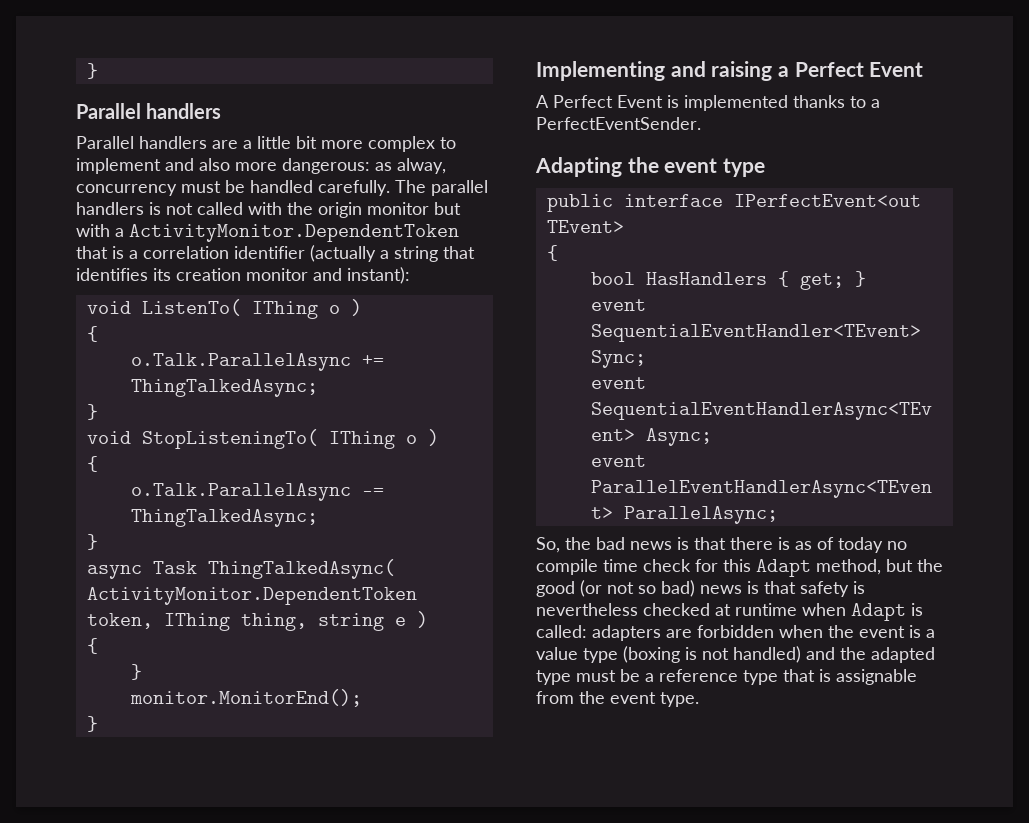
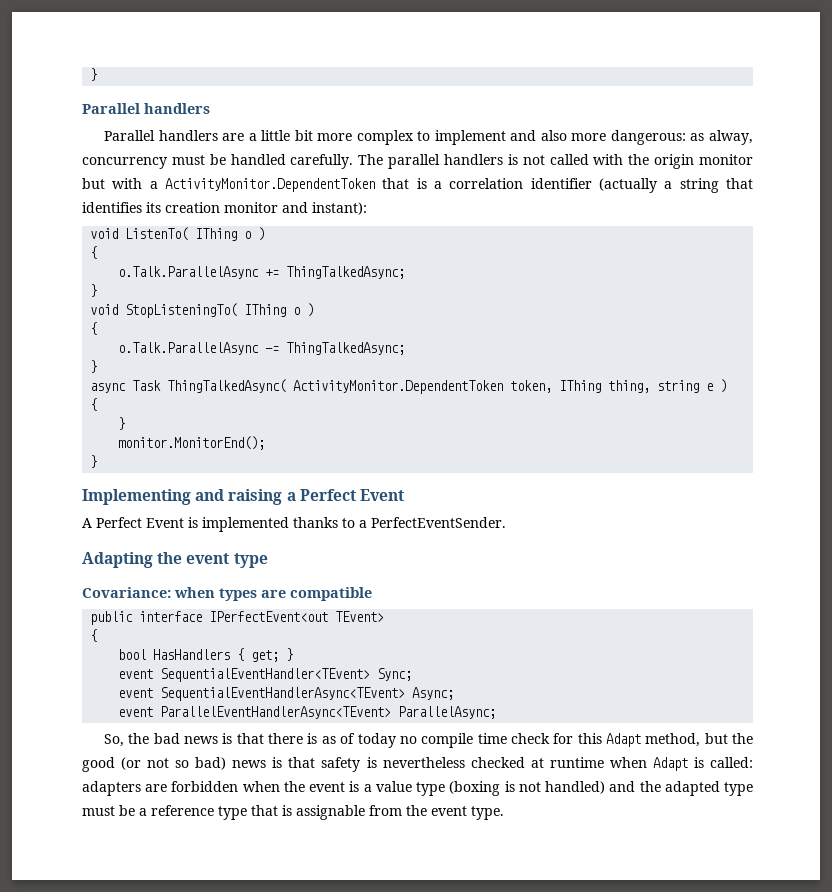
(766, 167) none -> [82,587,372,601] // Covariance: when types are compatible

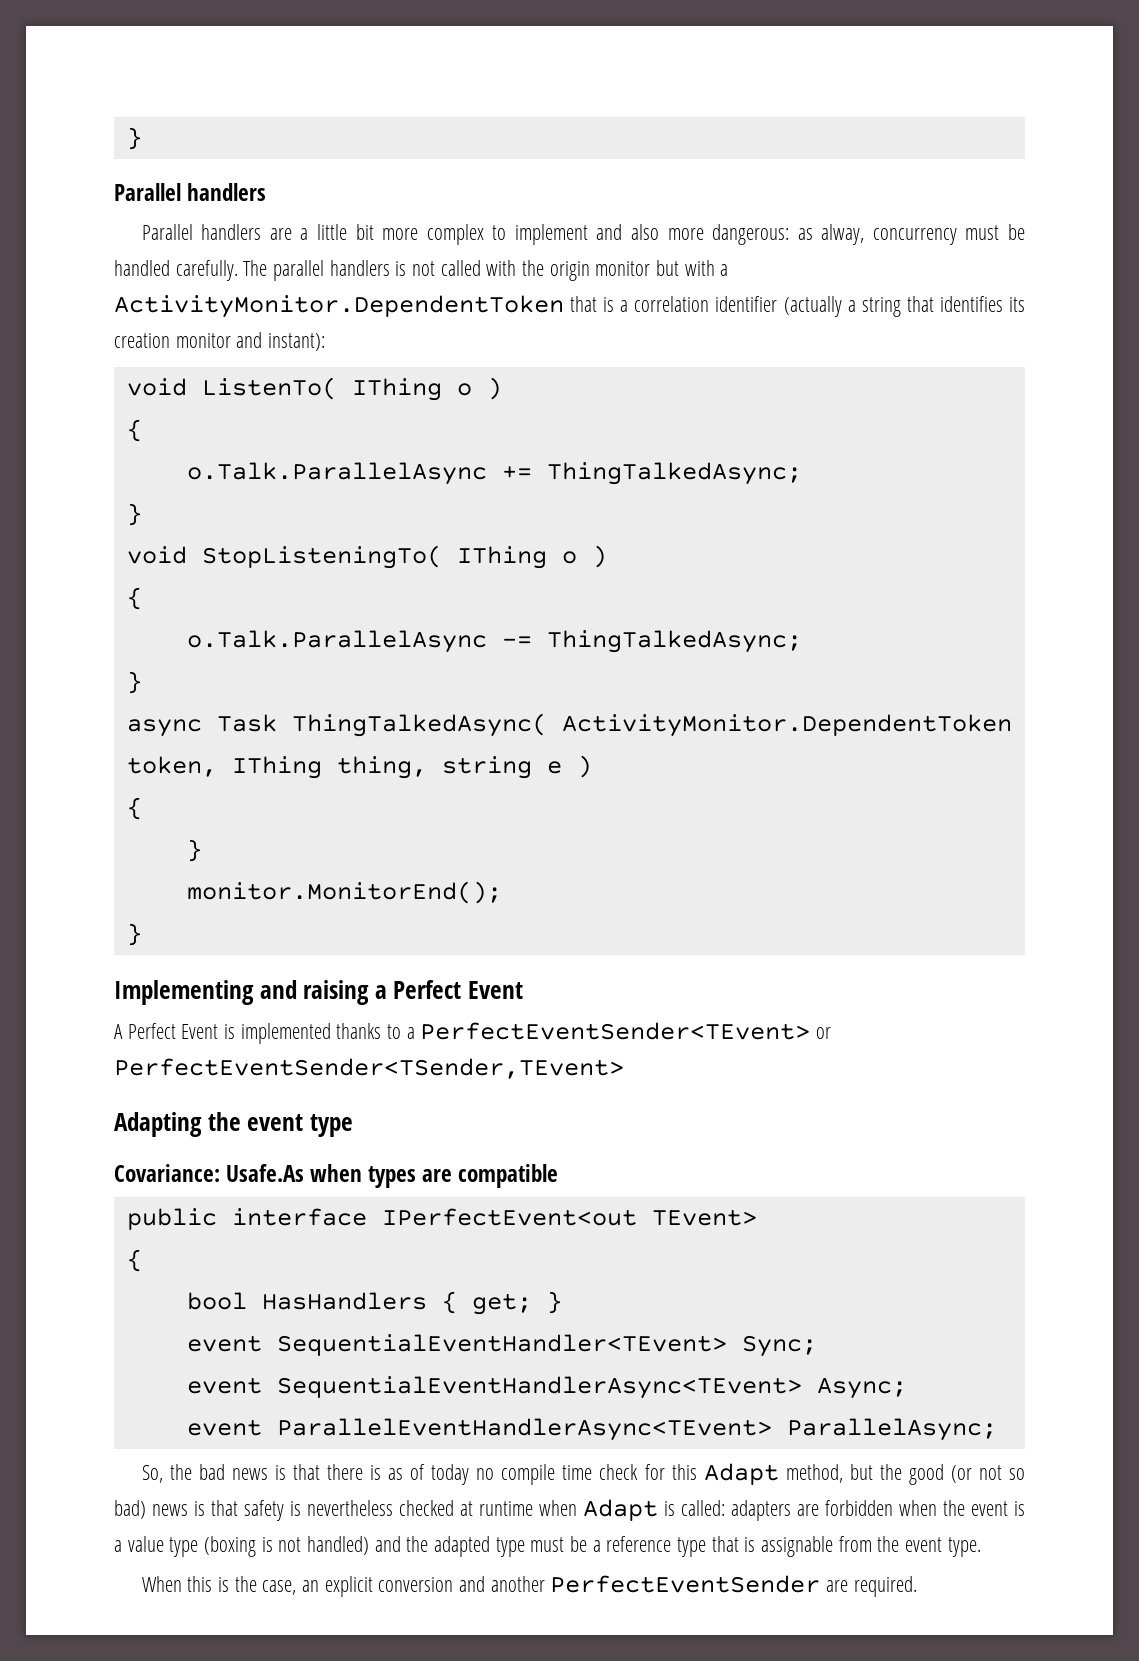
[371,517,506,528] PerfectEventSender. -> [420,1022,832,1040] [114,1058,624,1079] PerfectEventSender<TEvent> or PerfectEventSender<TSender,TEvent>
(171, 592) none -> [226,1164,305,1182] Usafe.As
(504, 813) none -> [141,1575,917,1597] // When this is the case, an explicit conversion and another PerfectEventSender are required.

